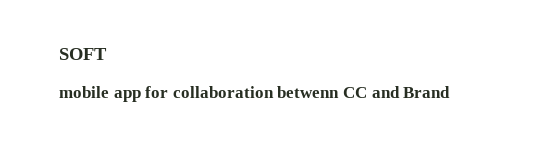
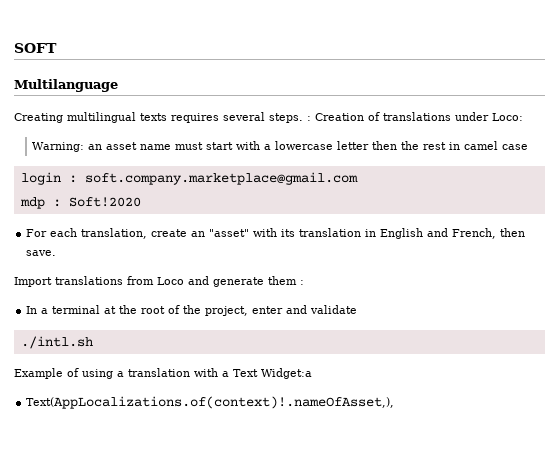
[59,86,451,102] mobile app for collaboration betwenn CC and Brand -> [14,79,118,92] [14,112,523,123] [32,141,529,152] [20,172,358,185] [19,197,141,209] [26,228,526,239] [26,250,57,256] [14,276,304,287] [26,305,358,316] [20,336,93,349] [14,368,312,379] [26,396,395,409] Multilanguage // Creating multilingual texts requires several steps. : Creation of translations under Loco: // Warning: an asset name must start with a lowercase letter then the rest in camel case // login : soft.company.marketplace@gmail.com // mdp : Soft!2020 // For each translation, create an "asset" with its translation in English and French, then save. // Import translations from Loco and generate them : // In a terminal at the root of the project, enter and validate // ./intl.sh // Example of using a translation with a Text Widget:a // Text(AppLocalizations.of(context)!.nameOfAsset,),

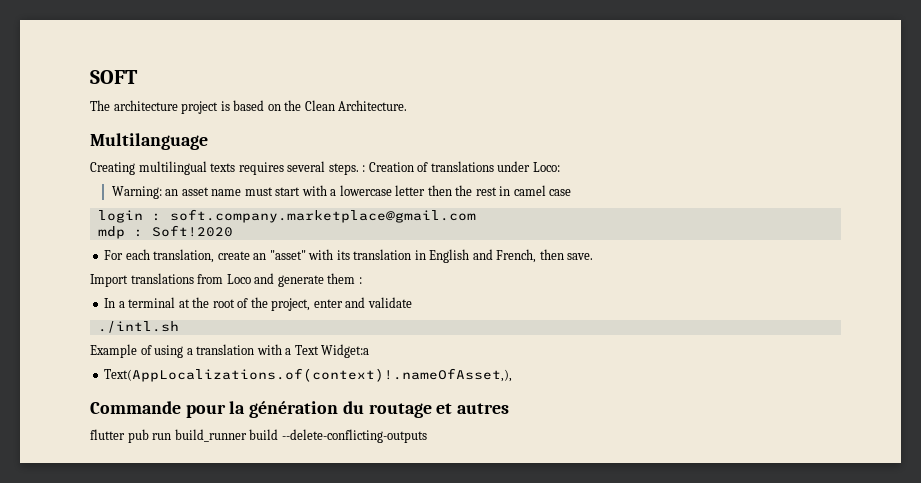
(57, 48) none -> [90,100,408,114] // The architecture project is based on the Clean Architecture.
(395, 402) none -> [90,401,510,418] [90,429,427,443] // Commande pour la génération du routage et autres // flutter pub run build_runner build --delete-conflicting-outputs

